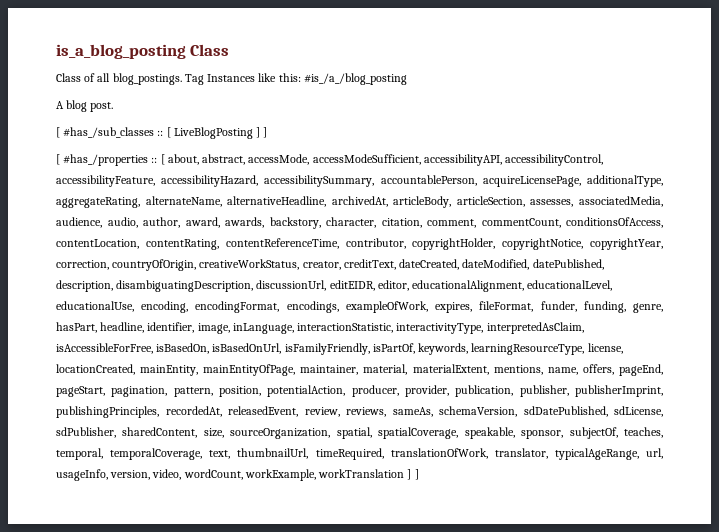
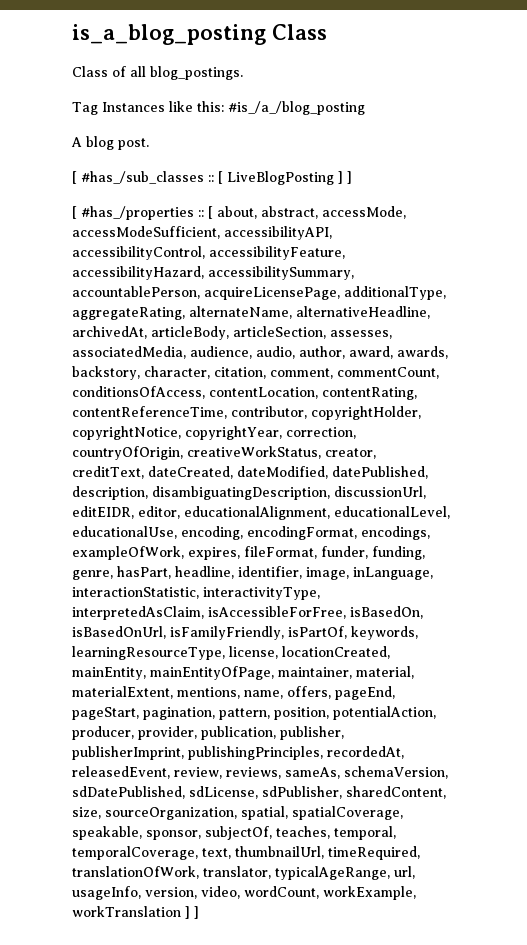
(182, 79) none -> (243, 73) //

